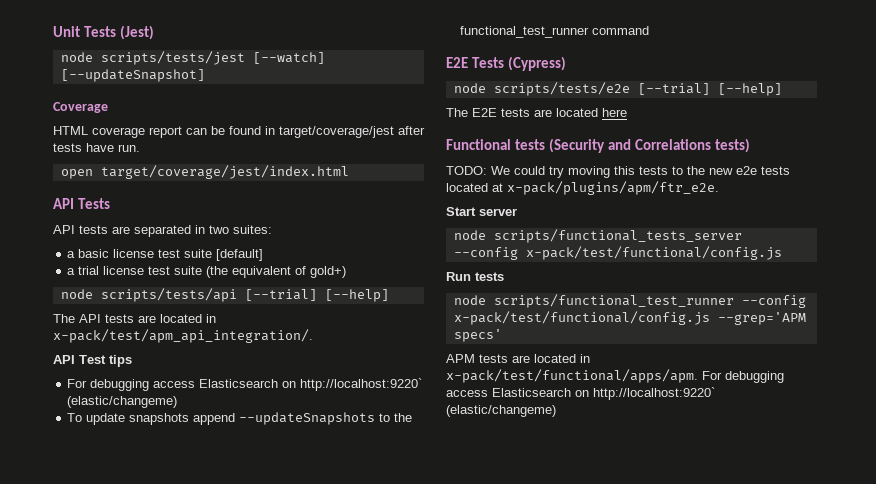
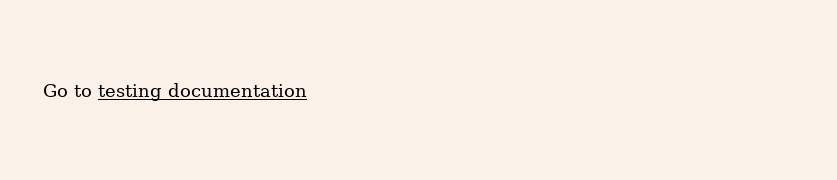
[53,25,155,40] [60,51,325,65] [60,69,205,82] [53,102,108,113] [53,126,425,138] [53,143,140,152] [60,165,349,179] [53,198,111,209] [53,225,272,237] [67,249,264,261] [67,266,347,278] [60,288,389,302] [53,314,216,323] [53,329,313,343] [53,355,132,367] [67,378,423,391] [67,396,178,408] [67,412,413,425] [460,26,650,38] [446,56,567,71] [453,82,782,96] [446,108,627,117] [446,138,751,153] [446,166,790,178] [446,181,719,195] [446,207,517,216] [453,229,742,243] [453,246,782,260] [446,272,504,281] [453,294,806,308] [453,311,806,325] [453,329,502,342] [446,354,590,363] [446,369,784,383] [446,387,715,400] [446,405,556,417] Unit Tests (Jest) // node scripts/tests/jest [--watch] [--updateSnapshot] // Coverage // HTML coverage report can be found in target/coverage/jest after tests have run. // open target/coverage/jest/index.html // API Tests // API tests are separated in two suites: // a basic license test suite [default] // a trial license test suite (the equivalent of gold+) // node scripts/tests/api [--trial] [--help] // The API tests are located in x-pack/test/apm_api_integration/. // API Test tips // For debugging access Elasticsearch on http://localhost:9220` (elastic/changeme) // To update snapshots append --updateSnapshots to the functional_test_runner command // E2E Tests (Cypress) // node scripts/tests/e2e [--trial] [--help] // The E2E tests are located here // Functional tests (Security and Correlations tests) // TODO: We could try moving this tests to the new e2e tests located at x-pack/plugins/apm/ftr_e2e. // Start server // node scripts/functional_tests_server --config x-pack/test/functional/config.js // Run tests // node scripts/functional_test_runner --config x-pack/test/functional/config.js --grep='APM specs' // APM tests are located in x-pack/test/functional/apps/apm. For debugging access Elasticsearch on http://localhost:9220` (elastic/changeme) -> [43,83,307,101] Go to testing documentation

